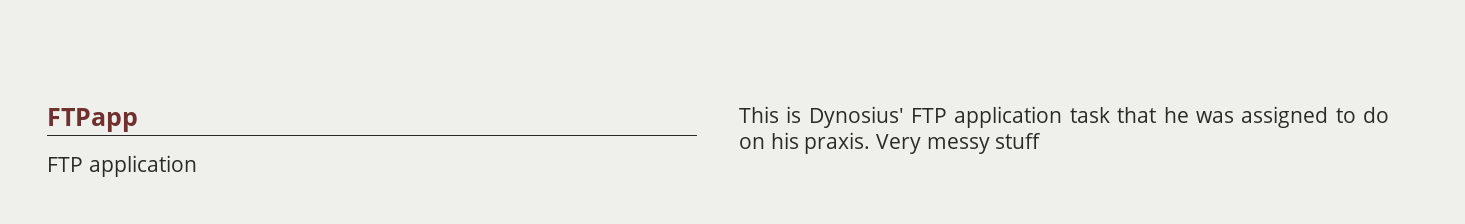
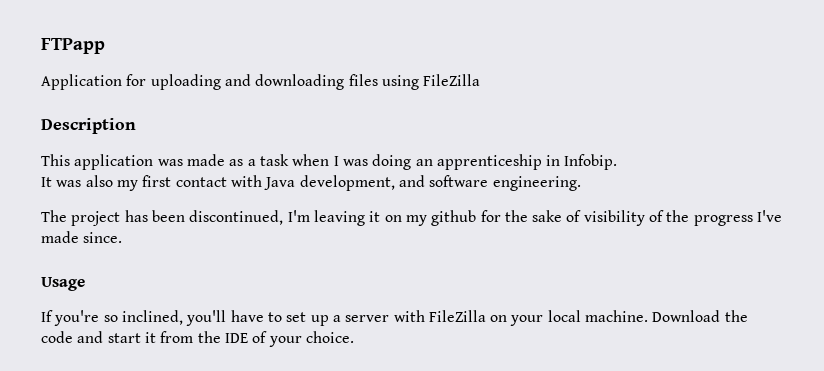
[47,155,197,177] [739,106,1389,128] [739,132,1042,154] FTP application // This is Dynosius' FTP application task that he was assigned to do on his praxis. Very messy stuff -> [41,74,481,90] [41,118,136,134] [41,154,618,170] [41,175,581,191] [41,210,783,226] [41,231,123,243] [41,277,85,291] [41,310,748,326] [41,331,354,347] Application for uploading and downloading files using FileZilla // Description // This application was made as a task when I was doing an apprenticeship in Infobip. // It was also my first contact with Java development, and software engineering. // The project has been discontinued, I'm leaving it on my github for the sake of visibility of the progress I've made since. // Usage // If you're so inclined, you'll have to set up a server with FileZilla on your local machine. Download the code and start it from the IDE of your choice.

